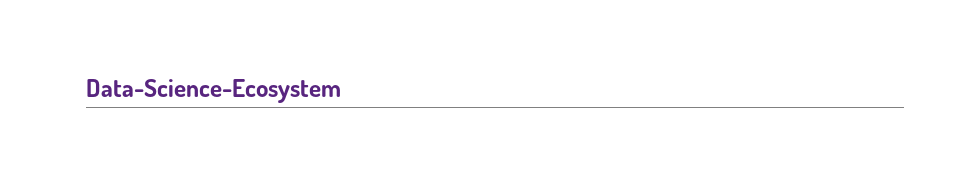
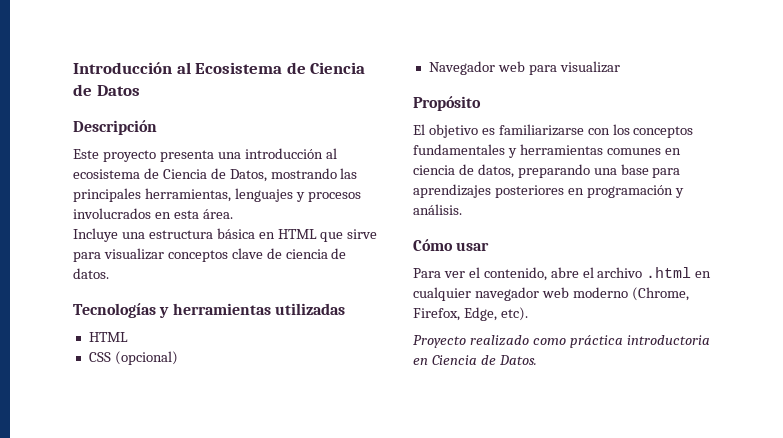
[86,79,341,103] Data-Science-Ecosystem -> [73,62,366,74] [73,84,140,96] [73,120,157,135] [73,148,337,162] [73,168,358,182] [73,188,361,202] [73,208,233,219] [73,228,378,242] [73,248,347,262] [73,268,109,279] [73,303,345,318] [88,332,128,342] [88,351,178,365] [428,61,620,75] [413,96,481,111] [413,124,694,138] [413,144,681,158] [413,164,681,178] [413,184,684,198] [413,204,462,215] [413,239,490,251] [413,267,712,281] [413,287,689,301] [413,307,528,321] [413,335,710,348] [413,355,537,365] Introducción al Ecosistema de Ciencia de Datos // Descripción // Este proyecto presenta una introducción al ecosistema de Ciencia de Datos, mostrando las principales herramientas, lenguajes y procesos involucrados en esta área. // Incluye una estructura básica en HTML que sirve para visualizar conceptos clave de ciencia de datos. // Tecnologías y herramientas utilizadas // HTML // CSS (opcional) // Navegador web para visualizar // Propósito // El objetivo es familiarizarse con los conceptos fundamentales y herramientas comunes en ciencia de datos, preparando una base para aprendizajes posteriores en programación y análisis. // Cómo usar // Para ver el contenido, abre el archivo .html en cualquier navegador web moderno (Chrome, Firefox, Edge, etc). // Proyecto realizado como práctica introductoria en Ciencia de Datos.

